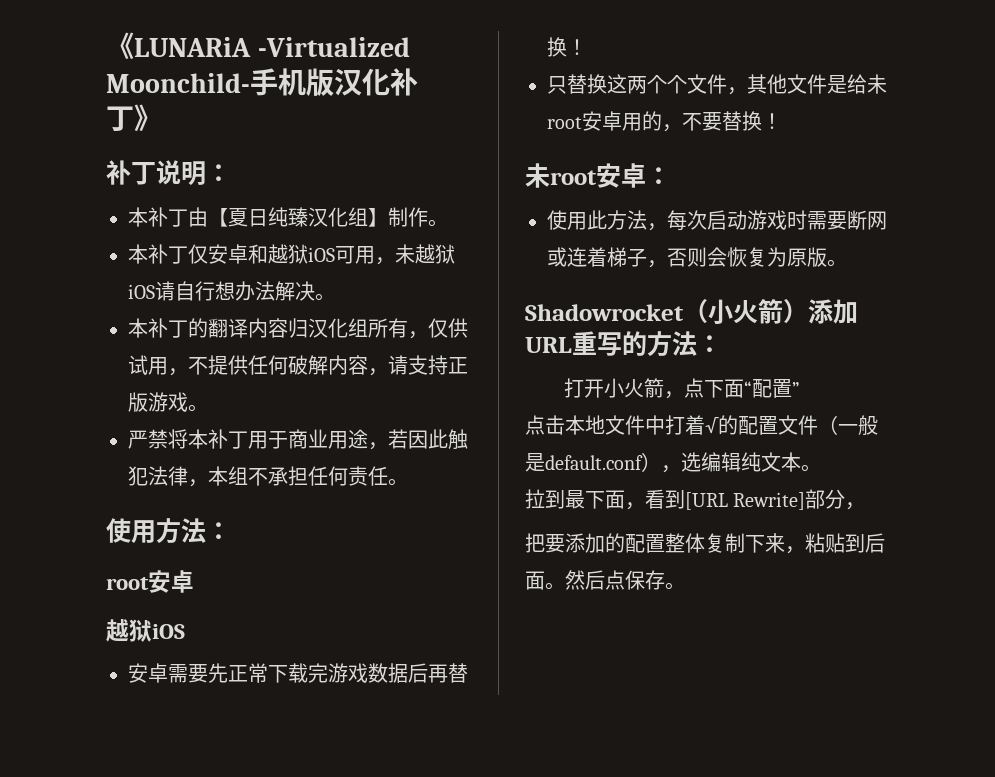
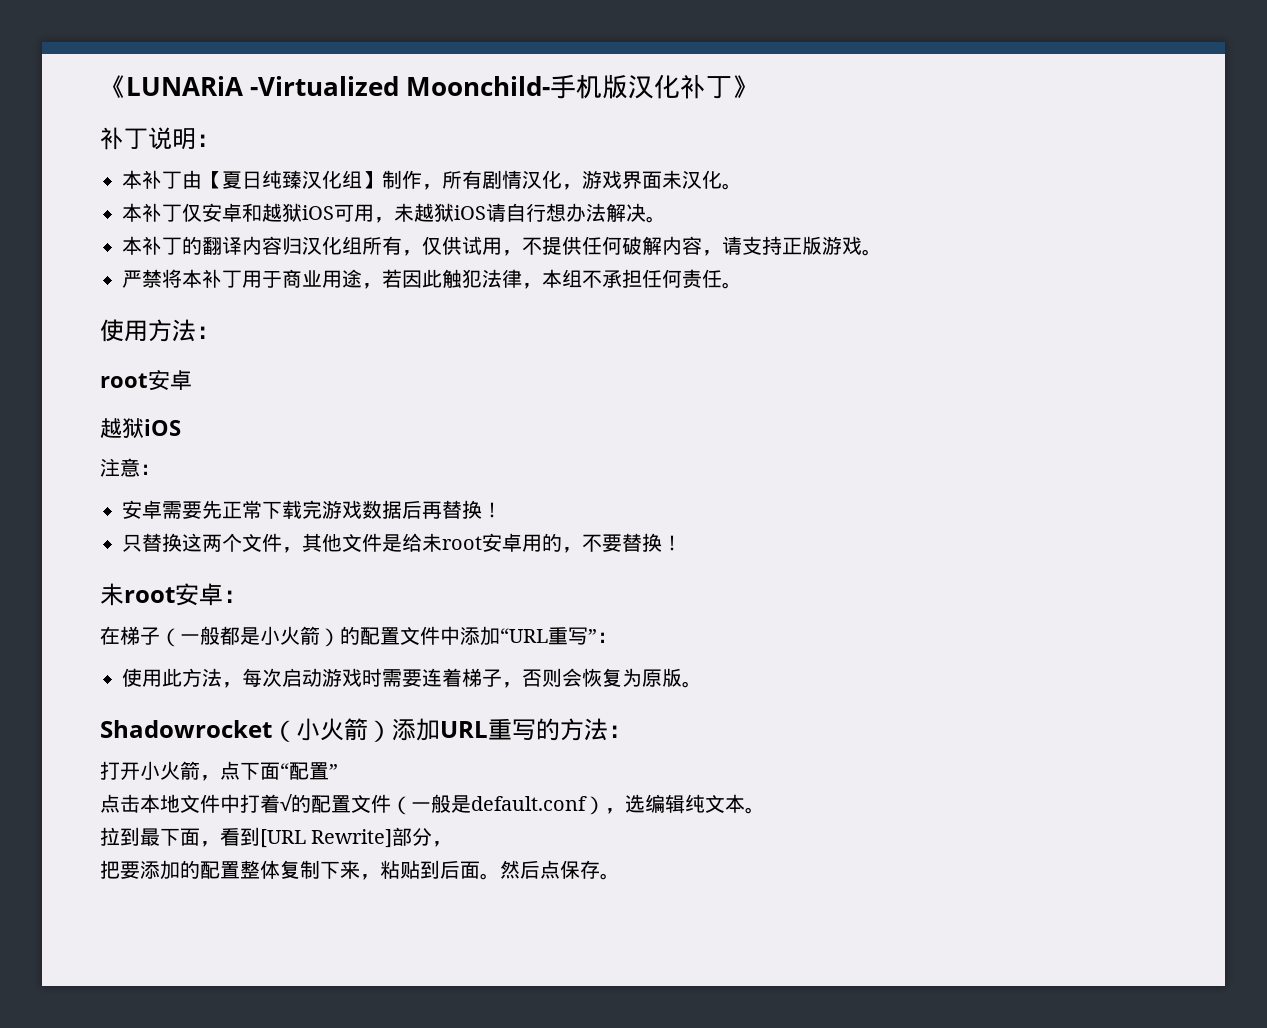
(428, 217) none -> [422,170,722,190] ，所有剧情汉化，游戏界面未汉化
(185, 631) none -> [100,458,160,477] // 注意：
[667,75,687,94] 个 -> (242, 542) none
(671, 176) none -> [100,626,617,647] // 在梯子（一般都是小火箭）的配置文件中添加“URL重写”：
[847,210,887,230] [547,247,567,267] 断网或 -> (422, 678) none

